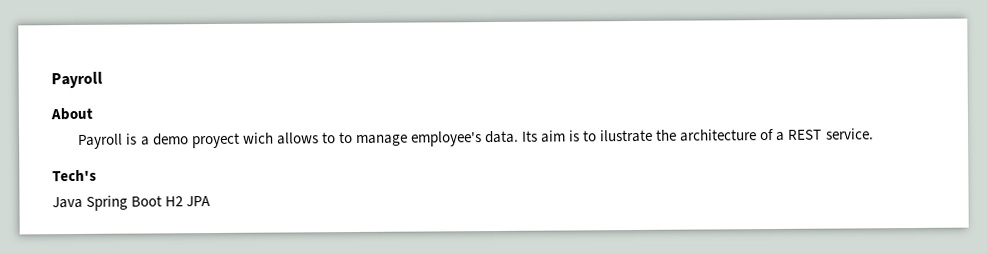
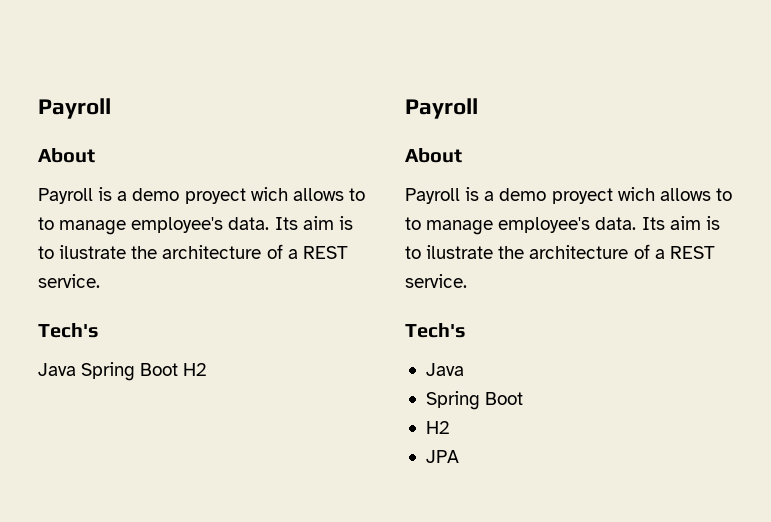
(184, 201) none -> [405,98,478,119] [405,148,462,163] [405,187,732,204] [405,216,720,235] [405,244,715,259] [405,274,467,288] [405,323,466,338] [425,363,464,376] [425,391,524,410] [425,421,449,434] // Payroll // About // Payroll is a demo proyect wich allows to to manage employee's data. Its aim is to ilustrate the architecture of a REST service. // Tech's // Java // Spring Boot // H2 //

